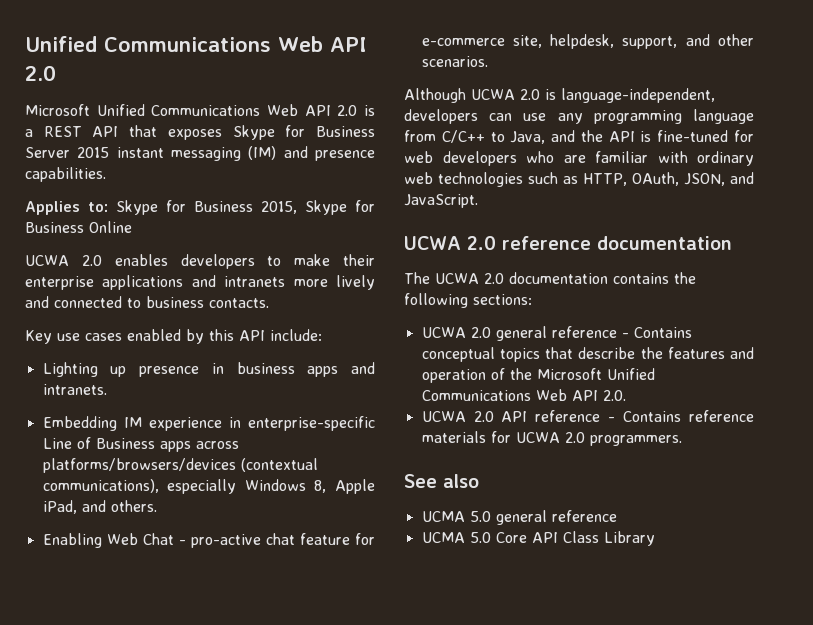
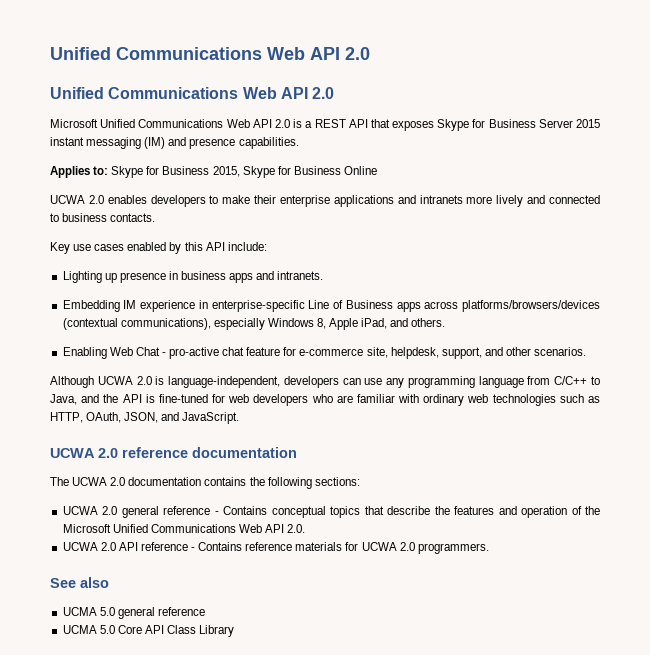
[25,36,367,52] [25,65,56,81] Unified Communications Web API 2.0 -> [50,47,370,60] [50,87,335,99] Unified Communications Web API 2.0 // Unified Communications Web API 2.0

